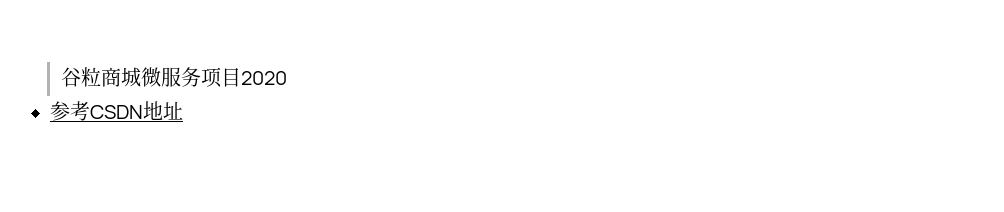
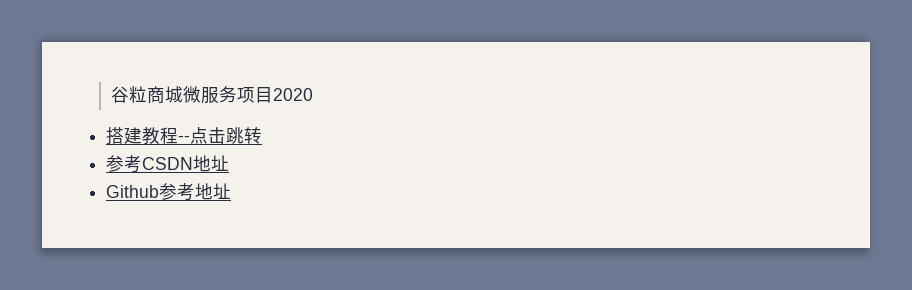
(288, 78) none -> [106,127,263,145] // 搭建教程--点击跳转
(183, 110) none -> [106,183,232,201] // Github参考地址

